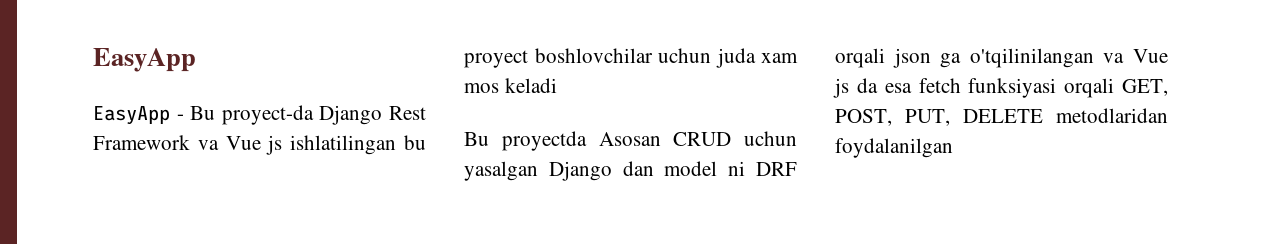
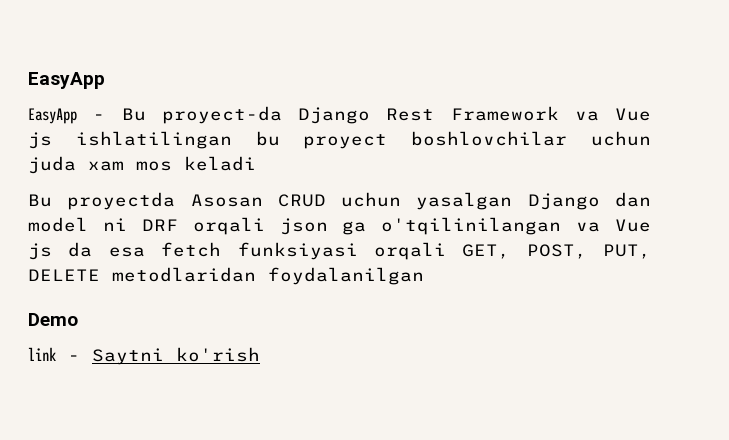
(953, 148) none -> [28,313,78,326] [28,347,260,365] // Demo // link - Saytni ko'rish

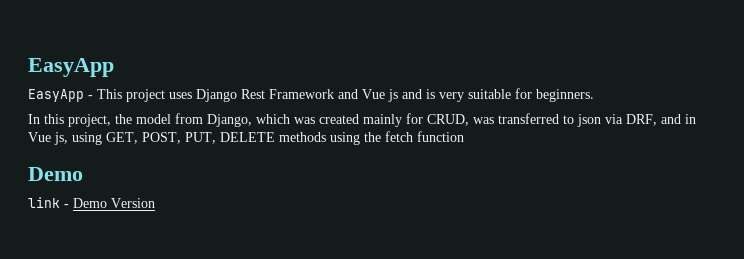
[121,106,282,124] Bu proyect-da -> [97,89,192,102] This project uses
[574,108,651,121] [28,131,651,149] [28,156,256,174] [28,192,651,210] [28,217,651,235] [28,242,651,260] [28,267,424,285] va Vue js ishlatilingan bu proyect boshlovchilar uchun juda xam mos keladi // Bu proyectda Asosan CRUD uchun yasalgan Django dan model ni DRF orqali json ga o'tqilinilangan va Vue js da esa fetch funksiyasi orqali GET, POST, PUT, DELETE metodlaridan foydalanilgan -> [338,88,594,102] [28,113,696,127] [28,131,464,145] and Vue js and is very suitable for beginners. // In this project, the model from Django, which was created mainly for CRUD, was transferred to json via DRF, and in Vue js, using GET, POST, PUT, DELETE methods using the fetch function
[92,347,260,365] Saytni ko'rish -> [73,198,155,208] Demo Version

